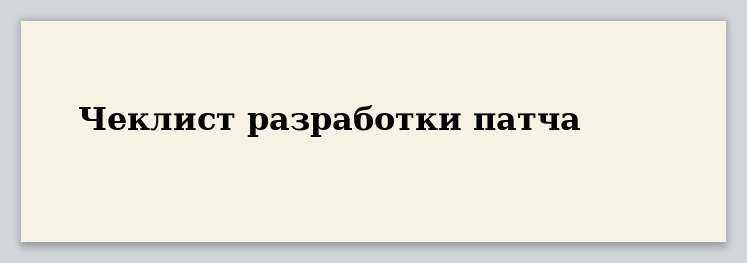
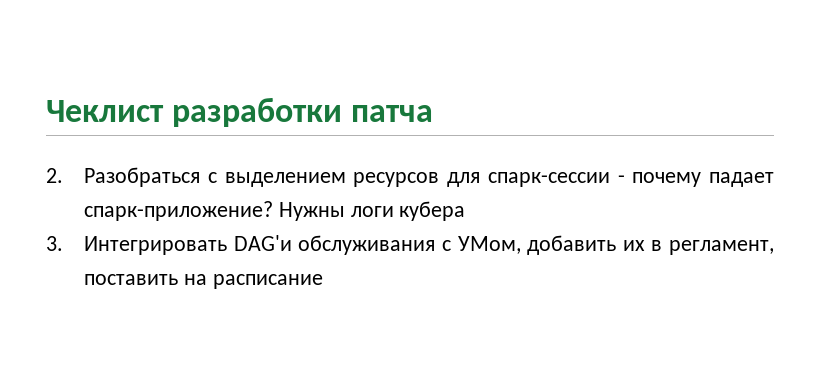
(581, 121) none -> [46,167,774,187] [84,201,466,221] [46,235,774,255] [84,274,323,289] // 2. Разобраться с выделением ресурсов для спарк-сессии - почему падает спарк-приложение? Нужны логи кубера // 3. Интегрировать DAG'и обслуживания с УМом, добавить их в регламент, поставить на расписание

